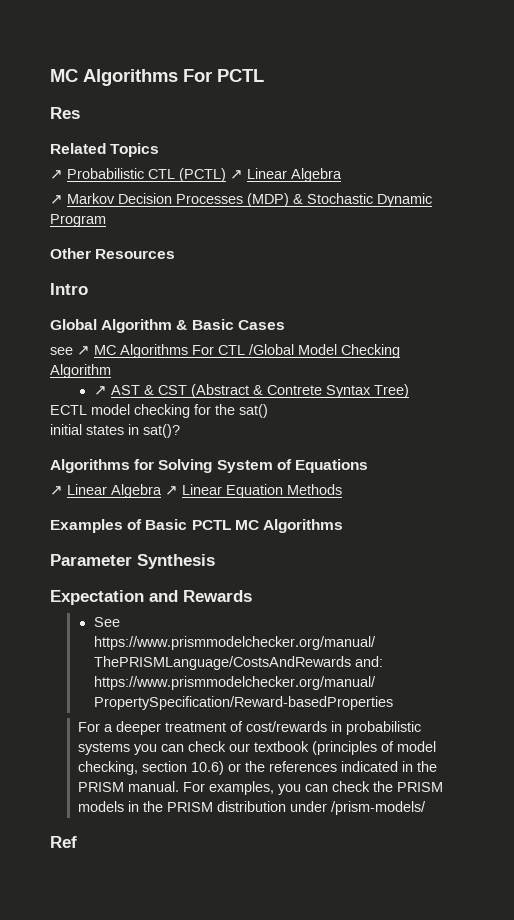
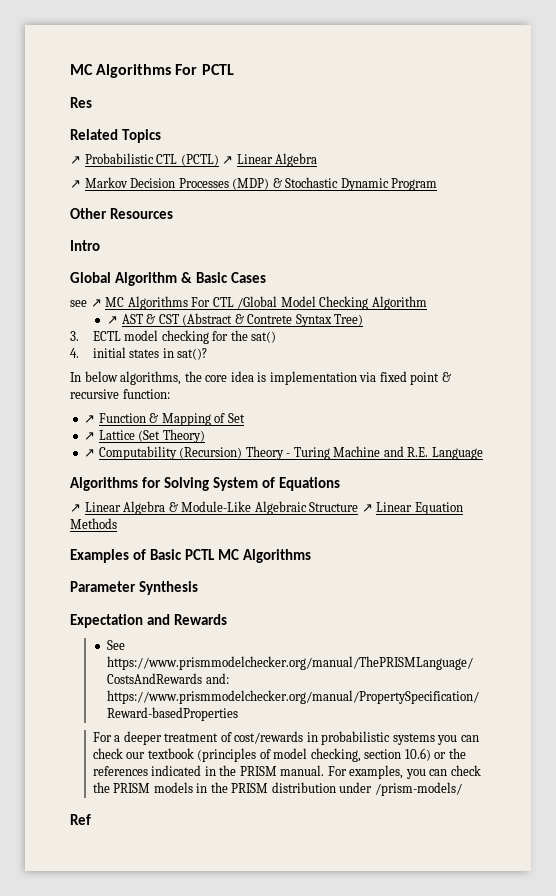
(409, 391) none -> [70,331,79,341] 3.
(268, 411) none -> [70,348,79,358] 4.
(180, 431) none -> [70,371,451,385] [70,389,170,399] [84,413,245,426] [84,429,205,443] [84,446,483,460] // In below algorithms, the core idea is implementation via fixed point & recursive function: // ↗ Function & Mapping of Set // ↗ Lattice (Set Theory) // ↗ Computability (Recursion) Theory - Turing Machine and R.E. Language
(162, 491) none -> [168,501,359,515] & Module-Like Algebraic Structure

